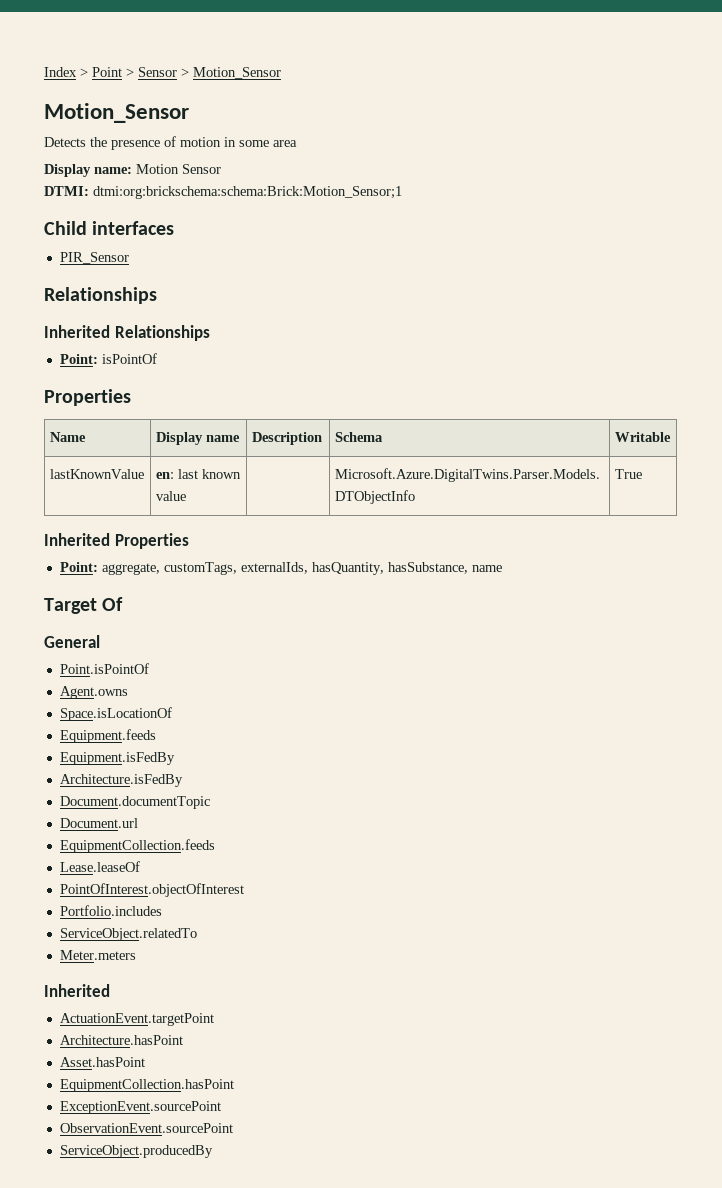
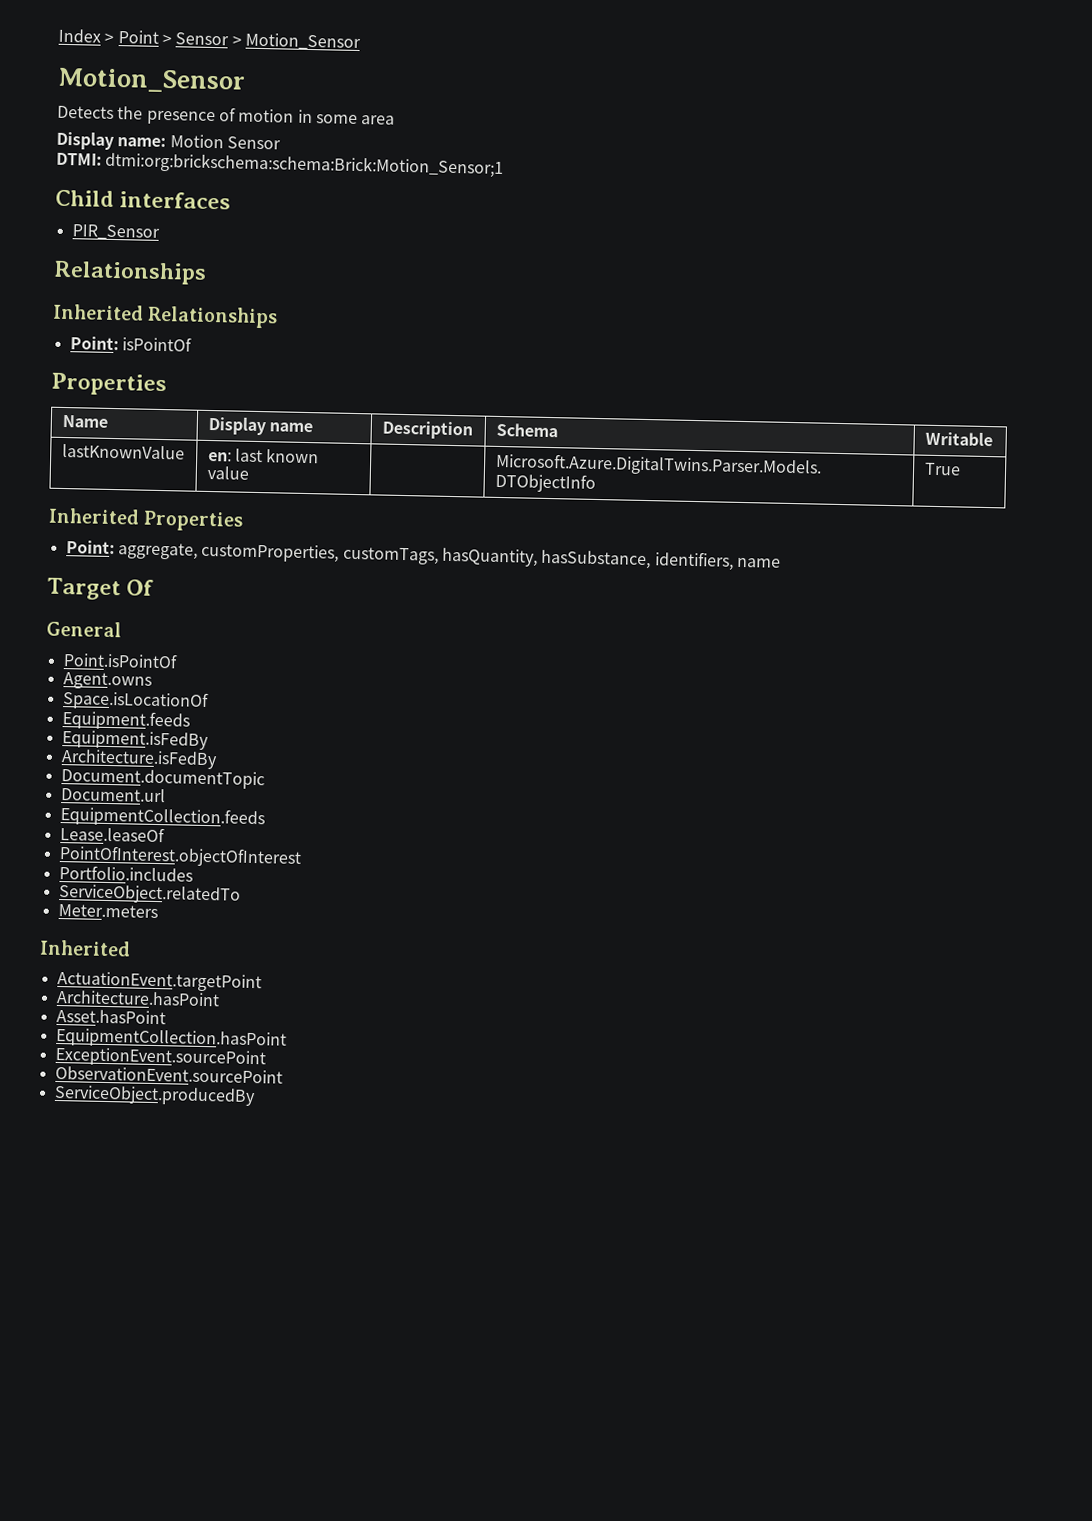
[163,562,308,575] customTags, externalIds, -> [201,542,439,565] customProperties, customTags,
(468, 568) none -> [653,551,734,571] identifiers,

